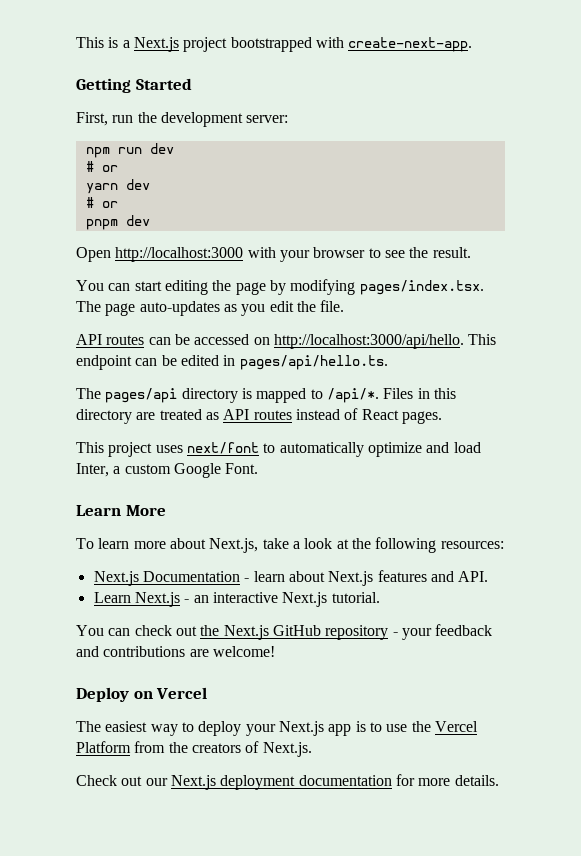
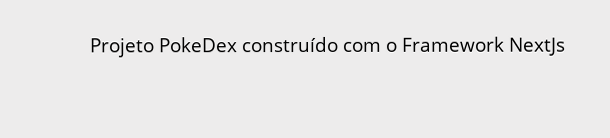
[76,37,473,52] [76,78,192,93] [76,112,289,127] [85,143,174,158] [85,161,118,172] [85,179,150,194] [85,197,118,208] [85,215,150,230] [76,247,471,262] [76,279,484,295] [76,300,345,316] [76,334,497,349] [76,355,388,370] [76,388,456,403] [76,408,442,424] [76,442,481,457] [76,463,259,478] [76,505,166,516] [76,537,504,553] [93,570,489,586] [93,592,380,607] [76,624,493,640] [76,646,275,657] [76,687,208,702] [76,721,478,736] [76,741,312,757] [76,774,499,790] This is a Next.js project bootstrapped with create-next-app. // Getting Started // First, run the development server: // npm run dev // # or // yarn dev // # or // pnpm dev // Open http://localhost:3000 with your browser to see the result. // You can start editing the page by modifying pages/index.tsx. The page auto-updates as you edit the file. // API routes can be accessed on http://localhost:3000/api/hello. This endpoint can be edited in pages/api/hello.ts. // The pages/api directory is mapped to /api/*. Files in this directory are treated as API routes instead of React pages. // This project uses next/font to automatically optimize and load Inter, a custom Google Font. // Learn More // To learn more about Next.js, take a look at the following resources: // Next.js Documentation - learn about Next.js features and API. // Learn Next.js - an interactive Next.js tutorial. // You can check out the Next.js GitHub repository - your feedback and contributions are welcome! // Deploy on Vercel // The easiest way to deploy your Next.js app is to use the Vercel Platform from the creators of Next.js. // Check out our Next.js deployment documentation for more details. -> [88,36,565,58] Projeto PokeDex construído com o Framework NextJs

